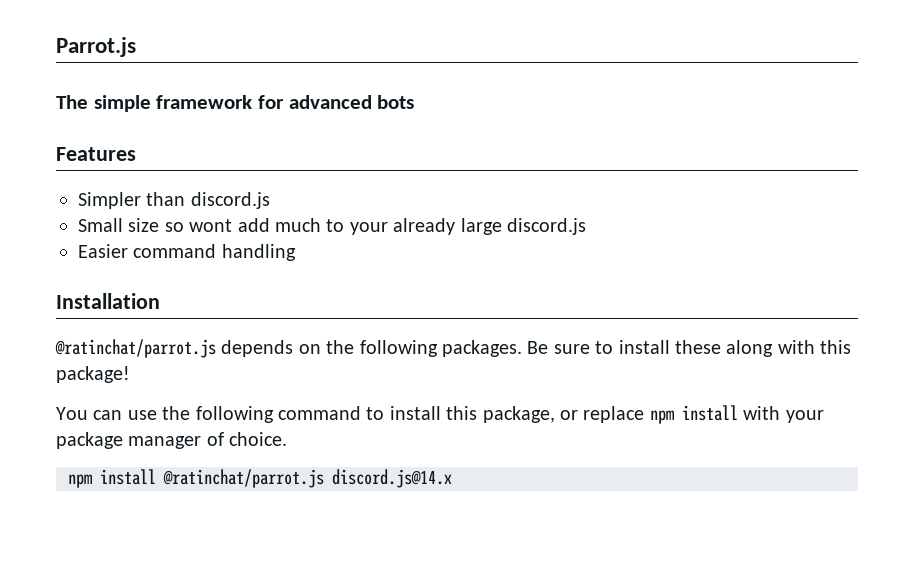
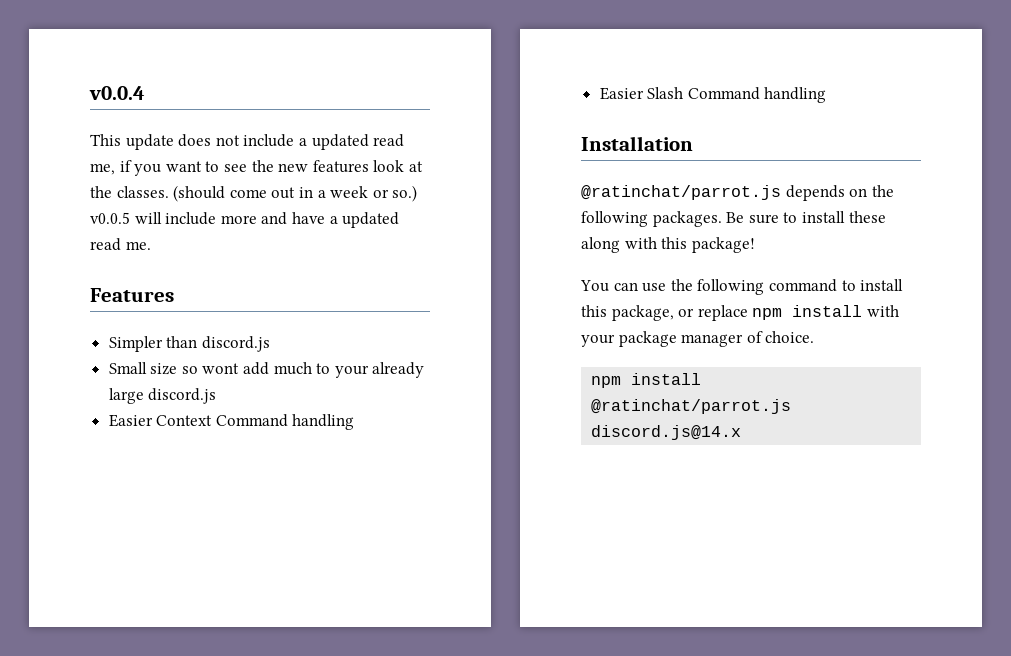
[56,37,136,57] [56,95,415,112] Parrot.js // The simple framework for advanced bots -> [89,86,145,100] [90,134,405,150] [90,160,423,176] [90,185,418,202] [90,212,400,228] [90,238,151,251] v0.0.4 // This update does not include a updated read me, if you want to see the new features look at the classes. (should come out in a week or so.) v0.0.5 will include more and have a updated read me.
[133,244,217,258] command -> [156,414,355,430] [599,87,760,100] Context Command handling // Easier Slash Command

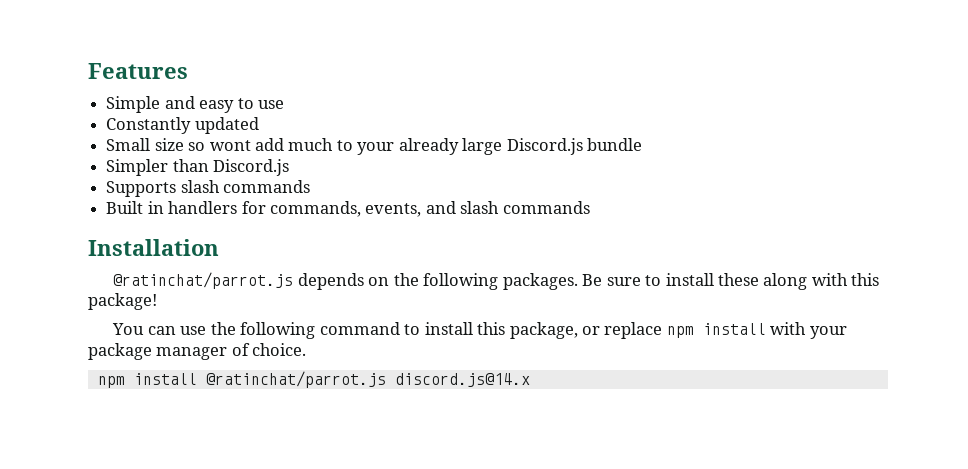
[89,86,145,100] [90,134,405,150] [90,160,423,176] [90,185,418,202] [90,212,400,228] [90,238,151,251] [90,288,174,302] [108,336,270,352] v0.0.4 // This update does not include a updated read me, if you want to see the new features look at the classes. (should come out in a week or so.) v0.0.5 will include more and have a updated read me. // Features // Simpler than discord.js -> [88,63,188,79] [106,96,284,113] [106,117,259,134] Features // Simple and easy to use // Constantly updated
[148,388,217,404] [108,414,355,430] [599,87,827,103] discord.js // Easier Context Command handling // Easier Slash Command handling -> [506,138,643,155] [106,159,290,176] [106,180,311,197] [106,201,590,217] Discord.js bundle // Simpler than Discord.js // Supports slash commands // Built in handlers for commands, events, and slash commands

